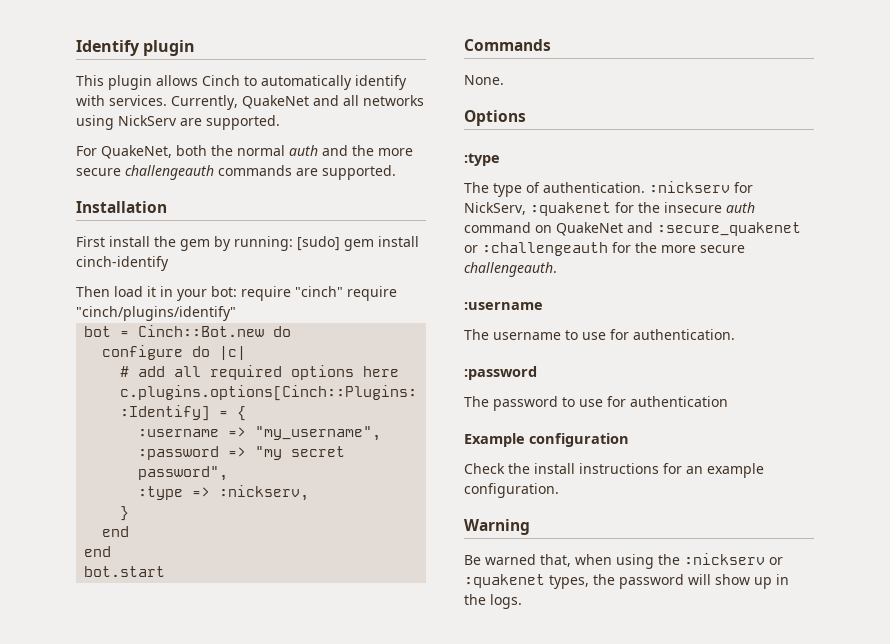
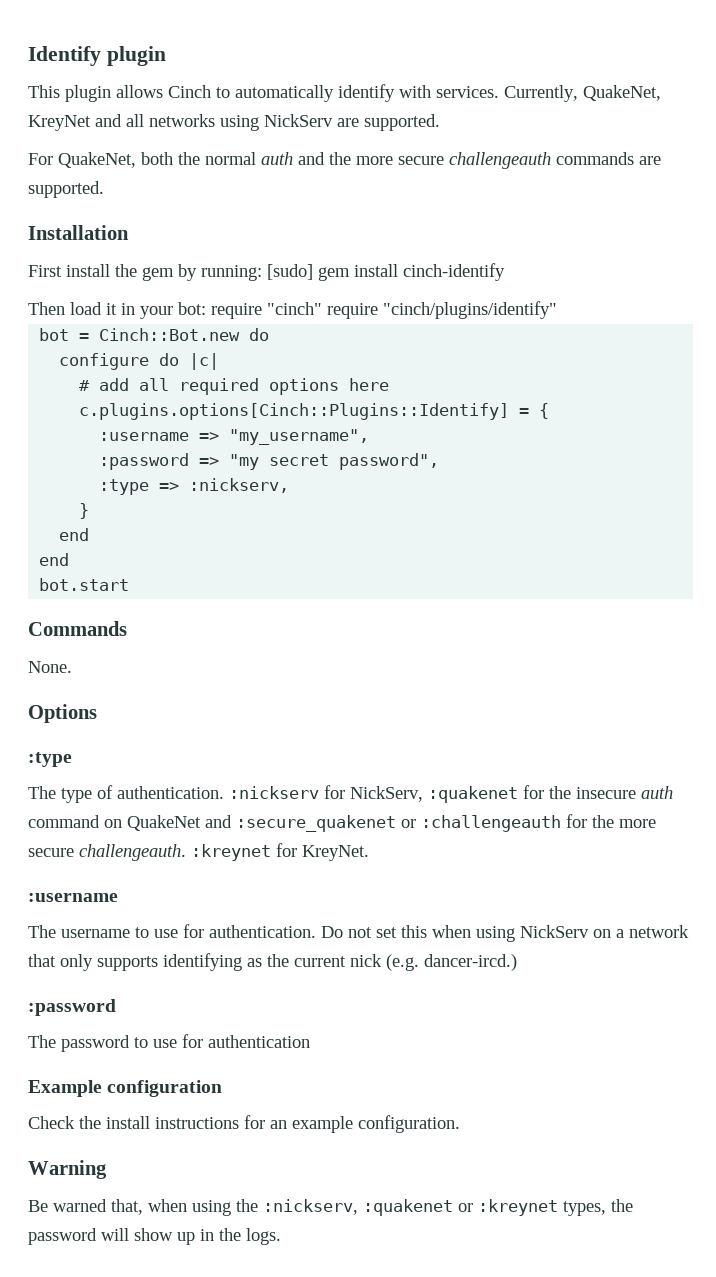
[242,95,309,109] QuakeNet -> [583,85,661,101] [28,115,91,131] QuakeNet, KreyNet
(557, 269) none -> [191,843,369,861] :kreynet for KreyNet.
(735, 334) none -> [321,925,689,942] [28,953,517,971] Do not set this when using NickServ on a network that only supports identifying as the current nick (e.g. dancer-ircd.)
[684,553,783,565] [464,574,545,588] :nickserv or :quakenet -> [263,1199,558,1216] :nickserv, :quakenet or :kreynet

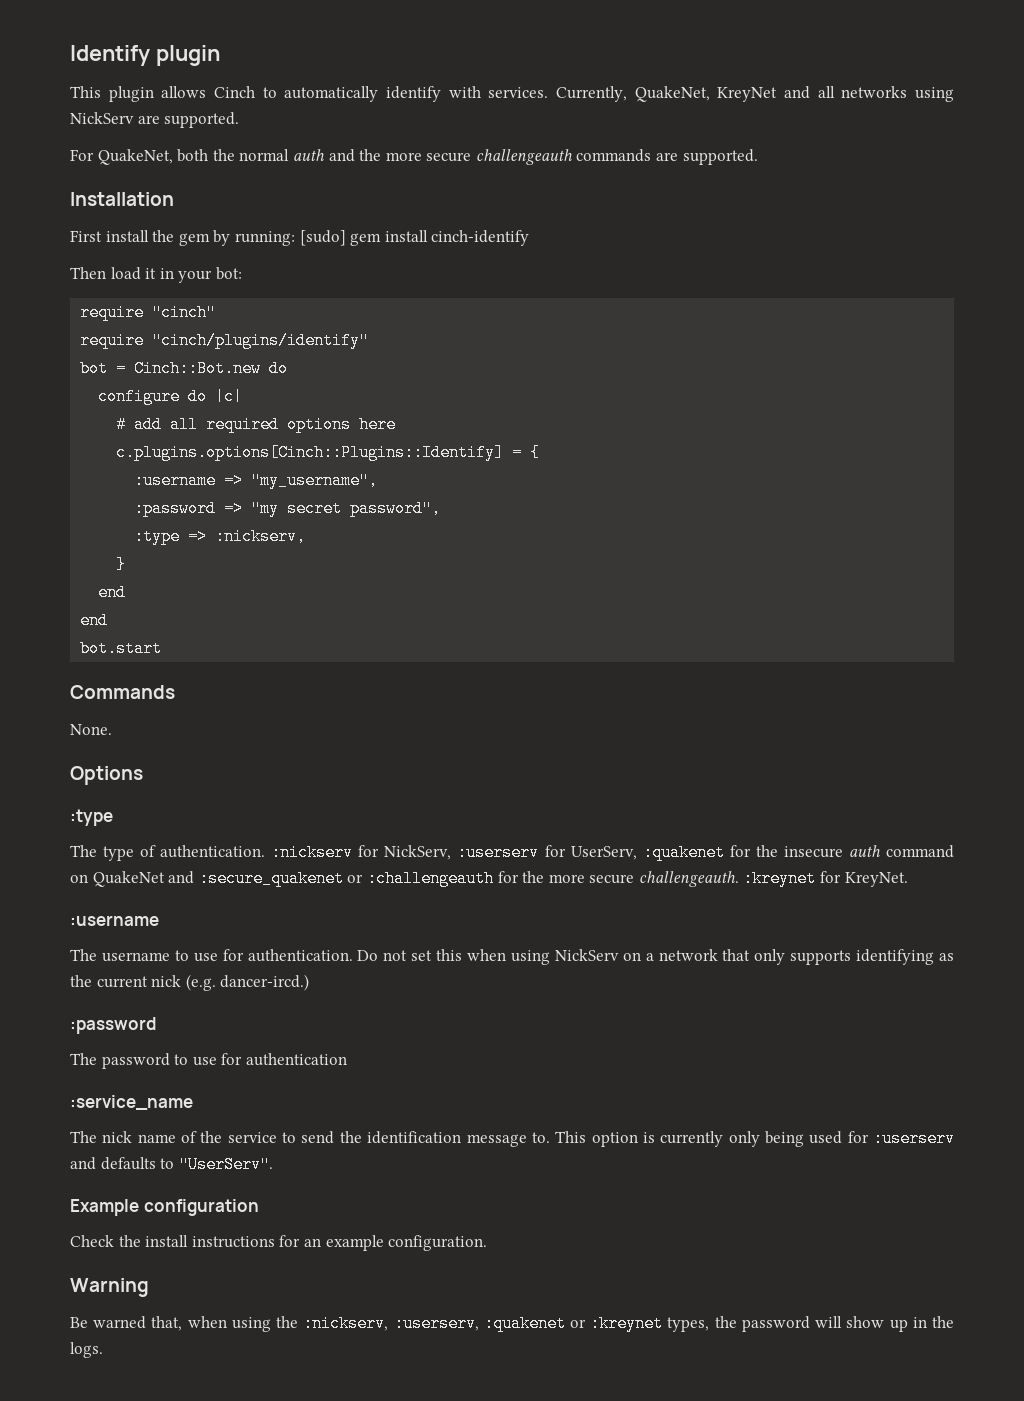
(206, 308) none -> (242, 273) //
(322, 308) none -> (217, 312) //
(423, 794) none -> [457,844,637,861] :userserv for UserServ,
(310, 1041) none -> [70,1095,193,1110] [70,1130,956,1147] [70,1156,273,1173] // :service_name // The nick name of the service to send the identification message to. This option is currently only being used for :userserv and defaults to "UserServ".
(358, 1207) none -> [393,1315,479,1332] :userserv,

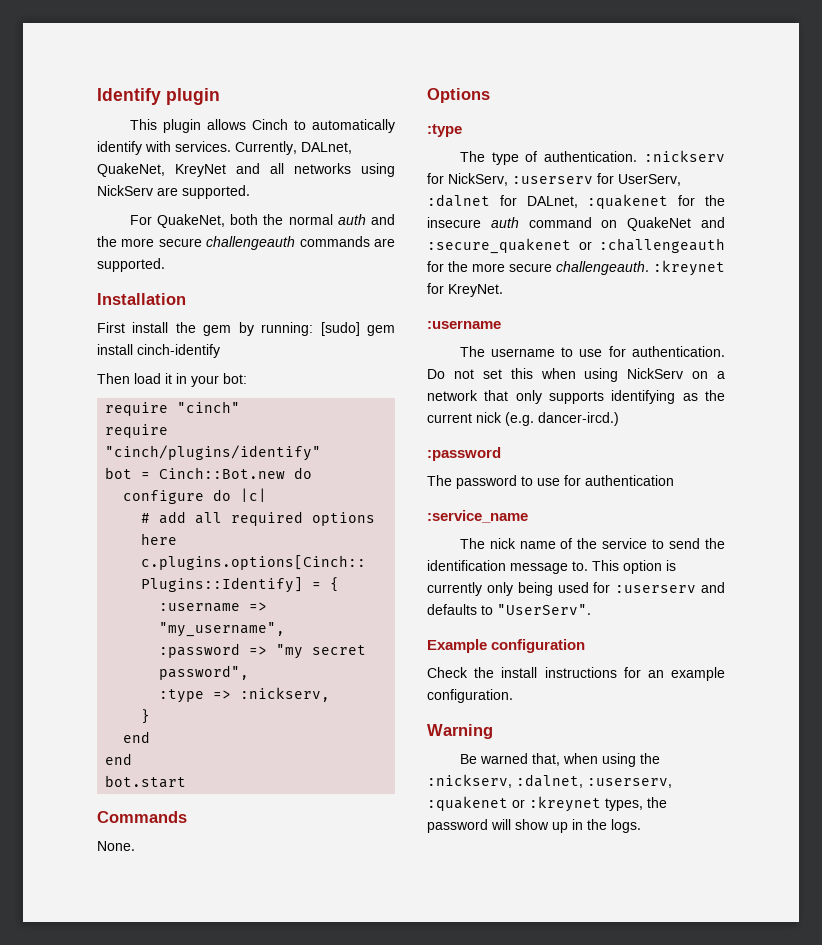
(627, 94) none -> [301,142,352,154] DALnet,
(637, 853) none -> [427,194,578,208] :dalnet for DALnet,
(389, 1323) none -> [516,774,583,788] :dalnet,

